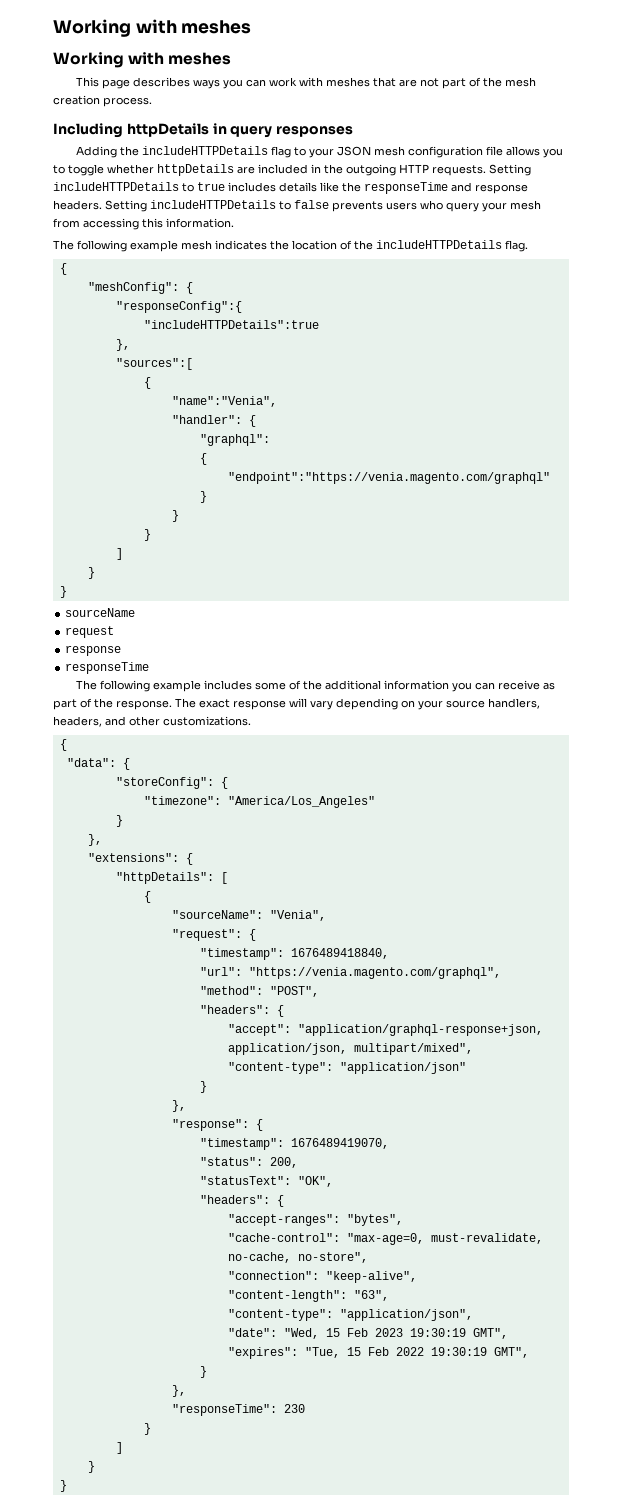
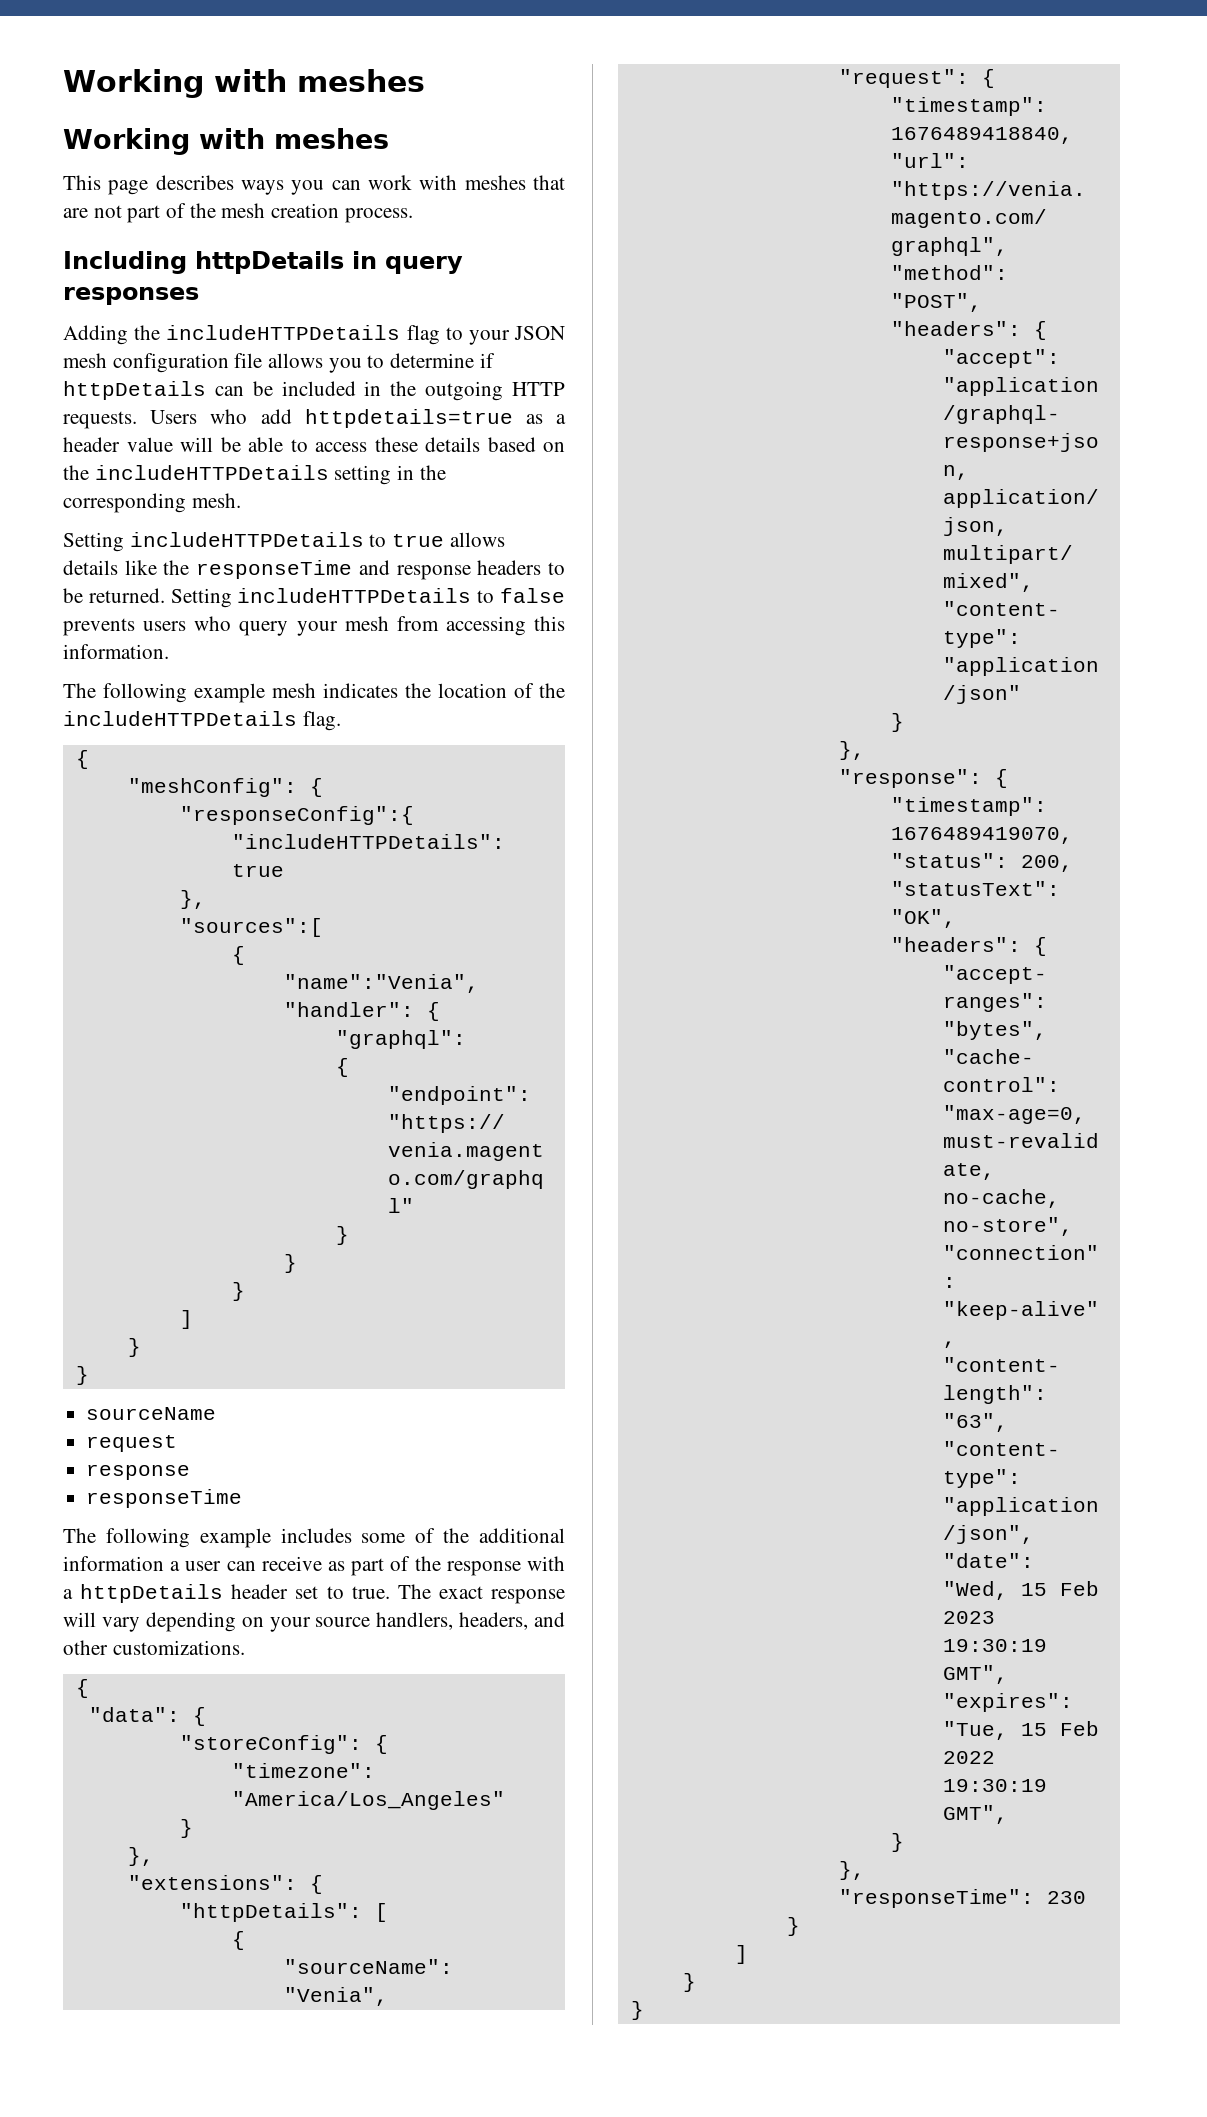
[68,164,255,176] toggle whether httpDetails are -> [390,353,495,368] [63,381,273,400] determine if httpDetails can be
(486, 170) none -> [150,409,566,428] [63,437,565,452] [63,465,446,485] [63,493,241,513] Users who add httpdetails=true as a header value will be able to access these details based on the includeHTTPDetails setting in the corresponding mesh. //
[228,182,276,192] includes -> [449,532,505,547] allows
[53,200,102,210] headers. -> [477,560,565,575] [63,588,165,603] headers to be returned.
[452,682,473,692] you -> [170,1561,222,1571] a user
[116,700,172,710] response. -> [446,1556,565,1576] [63,1584,390,1603] response with a httpDetails header set to true.

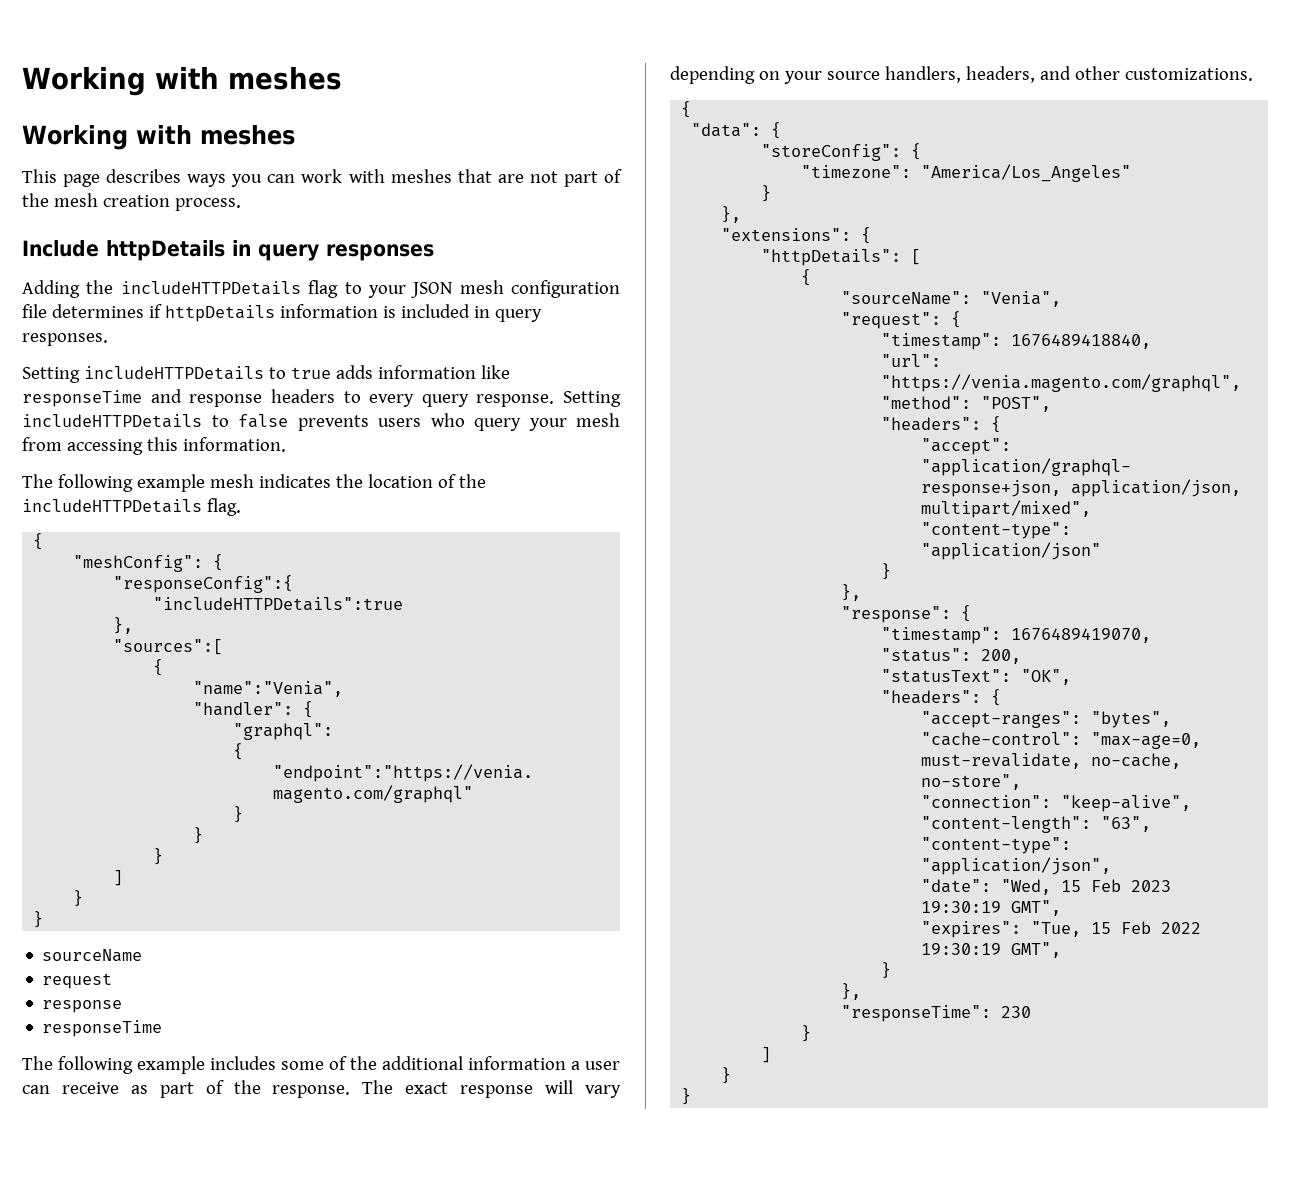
[63,251,187,274] Including -> [22,240,99,257] Include
[268,353,495,373] [63,381,565,401] [63,409,566,429] [63,437,565,452] [63,465,446,485] [63,493,241,513] allows you to determine if httpDetails can be included in the outgoing HTTP requests. Users who add httpdetails=true as a header value will be able to access these details based on the includeHTTPDetails setting in the corresponding mesh. -> [51,304,542,322] [22,333,108,346] determines if httpDetails information is included in query responses.
[449,532,505,547] [63,560,190,575] allows details like the -> [335,365,510,379] adds information like
[63,588,165,603] be returned. -> [369,394,555,407] every query response.
[446,1556,565,1576] [63,1584,390,1603] response with a httpDetails header set to true. -> [272,1085,351,1098] response.

